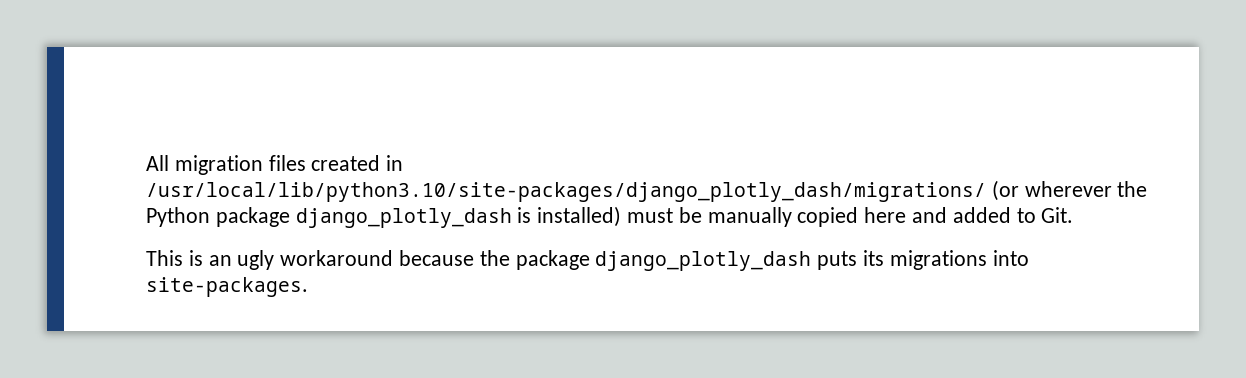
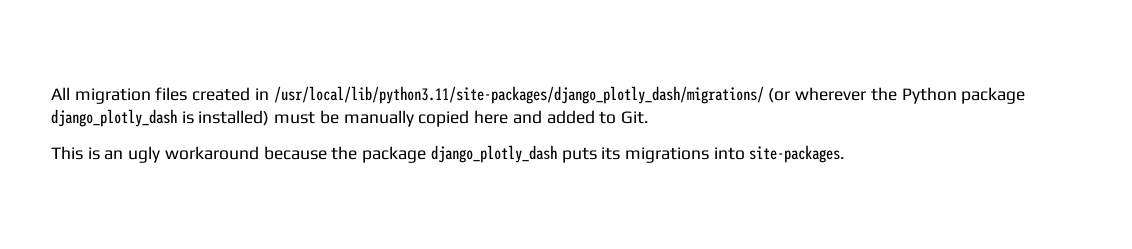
[146,182,986,202] /usr/local/lib/python3.10/site-packages/django_plotly_dash/migrations/ -> [273,86,764,104] /usr/local/lib/python3.11/site-packages/django_plotly_dash/migrations/

